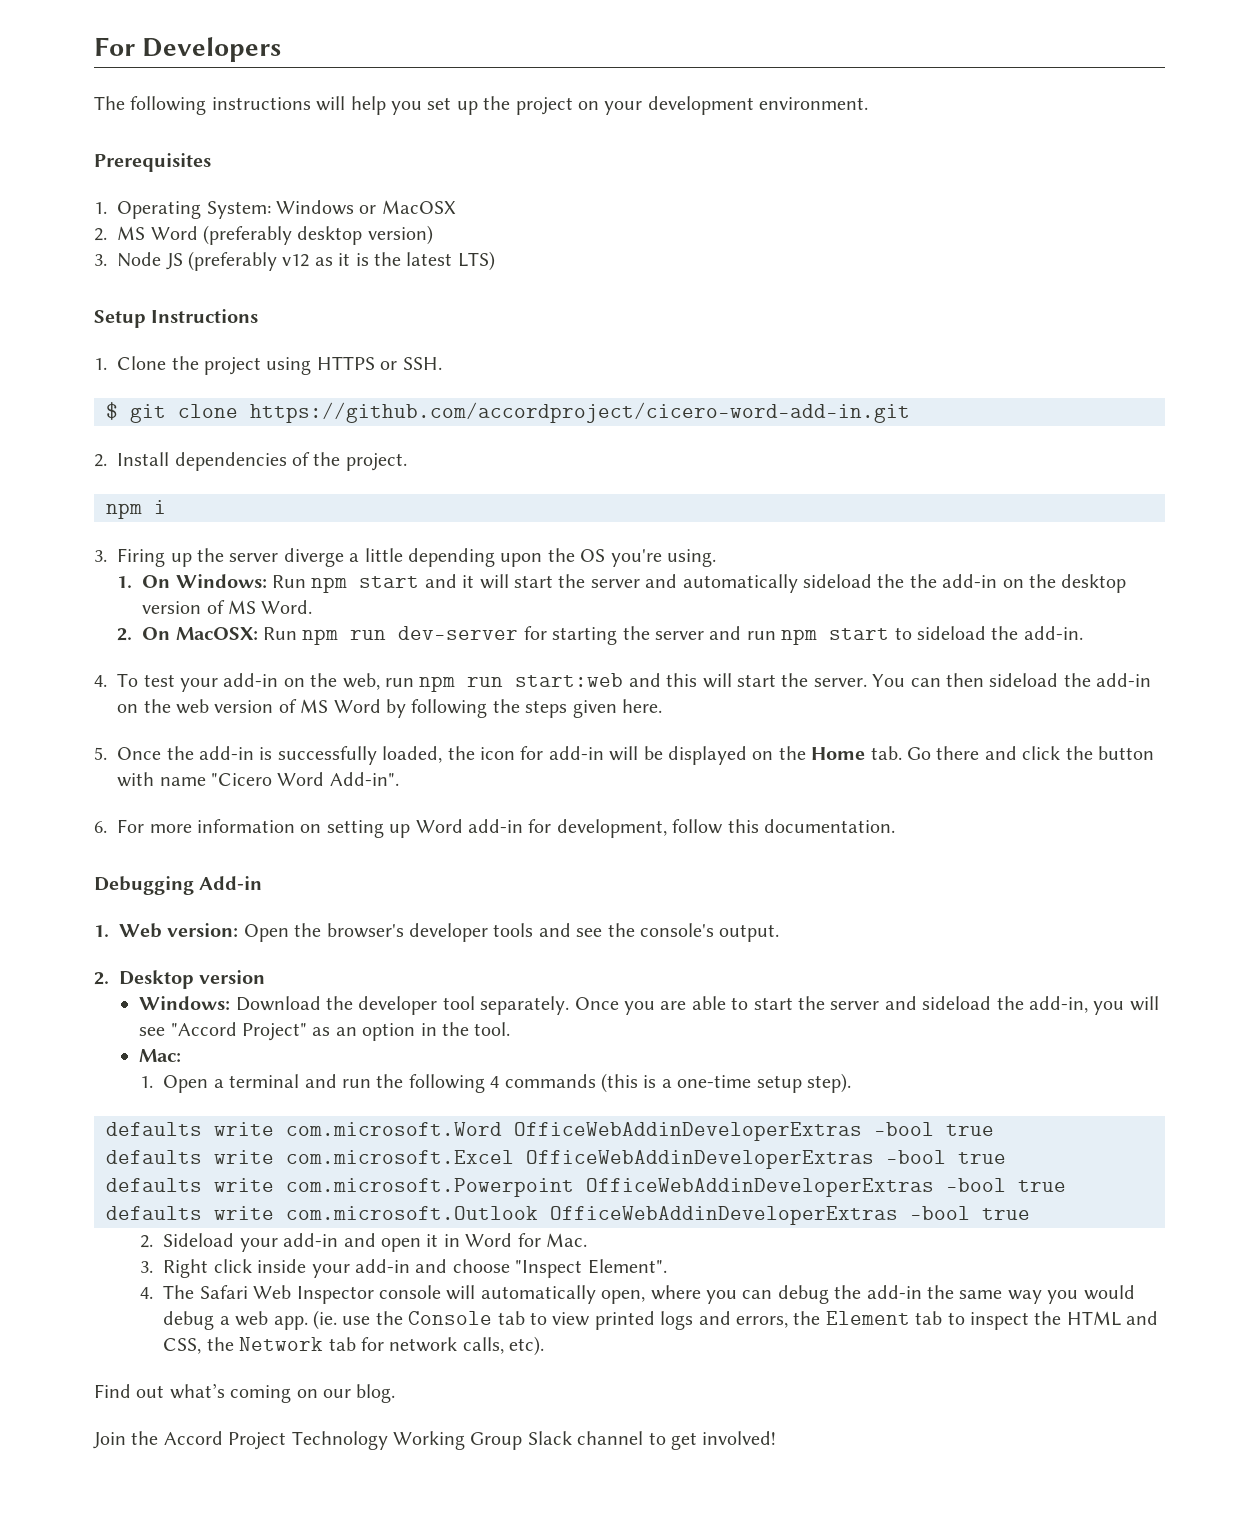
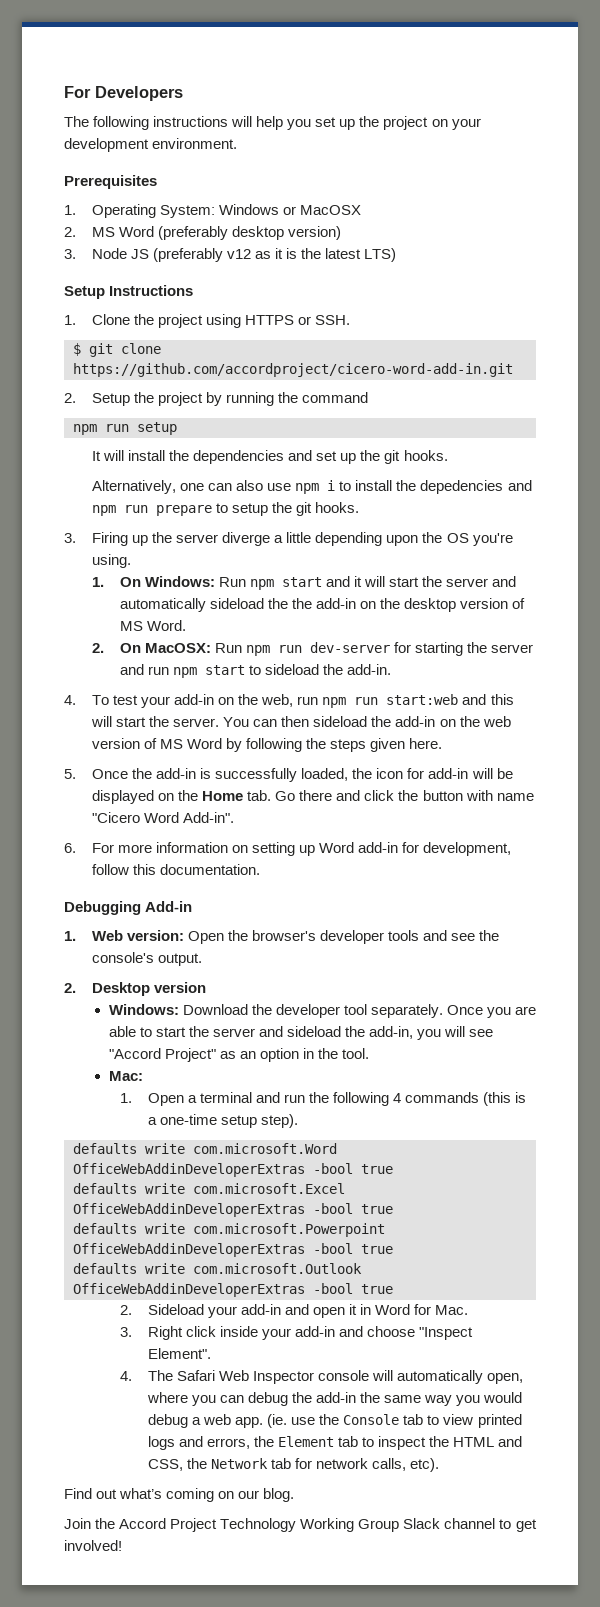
[117,452,407,471] [106,500,166,519] Install dependencies of the project. // npm i -> [91,392,369,406] [73,422,177,435] [91,450,448,464] [91,480,532,494] [91,502,360,516] Setup the project by running the command // npm run setup // It will install the dependencies and set up the git hooks. // Alternatively, one can also use npm i to install the depedencies and npm run prepare to setup the git hooks.

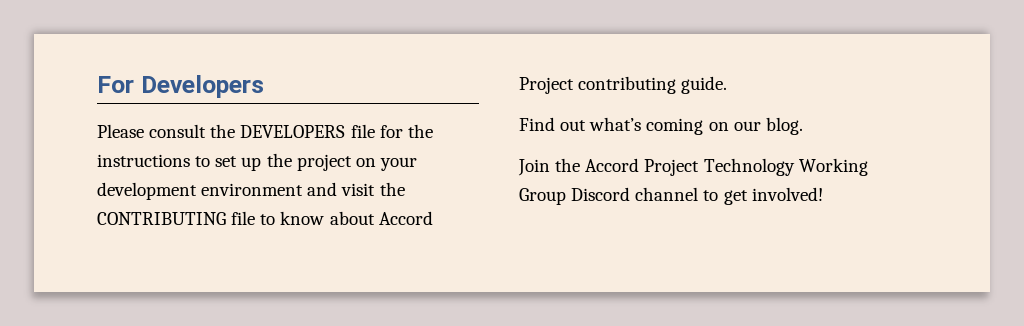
[64,116,312,130] The following instructions will help you -> [97,124,433,138] [97,154,211,167] Please consult the DEVELOPERS file for the instructions to
[152,138,238,149] [64,175,157,189] [64,204,362,218] [64,226,342,240] [64,248,397,262] [64,285,194,299] [64,314,351,328] [73,343,161,357] [73,363,513,377] [64,392,369,406] [73,422,177,435] [91,450,448,464] [91,480,532,494] [91,502,360,516] [64,532,513,546] [91,554,131,568] [91,576,517,590] [119,598,526,612] [119,620,187,631] [91,642,534,656] [119,664,392,678] [64,694,514,708] [90,716,511,727] [91,738,443,752] [64,768,513,782] [91,790,534,804] [91,812,235,823] [64,842,512,856] [91,864,261,875] [64,901,193,915] [64,930,500,944] [91,952,203,966] [64,982,207,996] [108,1004,536,1018] [108,1026,494,1040] [108,1048,369,1062] [108,1071,143,1081] [119,1092,527,1106] [147,1114,299,1128] [73,1143,337,1154] [73,1163,393,1177] [73,1183,345,1194] [73,1203,393,1217] [73,1223,385,1237] [73,1243,393,1257] [73,1263,362,1274] [73,1283,393,1297] [119,1304,469,1318] [119,1326,474,1340] [147,1348,211,1359] [119,1370,524,1384] [146,1392,523,1406] [147,1414,522,1428] [147,1436,523,1450] [147,1458,440,1472] environment. // Prerequisites // 1. Operating System: Windows or MacOSX // 2. MS Word (preferably desktop version) // 3. Node JS (preferably v12 as it is the latest LTS) // Setup Instructions // 1. Clone the project using HTTPS or SSH. // $ git clone https://github.com/accordproject/cicero-word-add-in.git // 2. Setup the project by running the command // npm run setup // It will install the dependencies and set up the git hooks. // Alternatively, one can also use npm i to install the depedencies and npm run prepare to setup the git hooks. // 3. Firing up the server diverge a little depending upon the OS you're using. // 1. On Windows: Run npm start and it will start the server and automatically sideload the the add-in on the desktop version of MS Word. // 2. On MacOSX: Run npm run dev-server for starting the server and run npm start to sideload the add-in. // 4. To test your add-in on the web, run npm run start:web and this will start the server. You can then sideload the add-in on the web version of MS Word by following the steps given here. // 5. Once the add-in is successfully loaded, the icon for add-in will be displayed on the Home tab. Go there and click the button with name "Cicero Word Add-in". // 6. For more information on setting up Word add-in for development, follow this documentation. // Debugging Add-in // 1. Web version: Open the browser's developer tools and see the console's output. // 2. Desktop version // Windows: Download the developer tool separately. Once you are able to start the server and sideload the add-in, you will see "Accord Project" as an option in the tool. // Mac: // 1. Open a terminal and run the following 4 commands (this is a one-time setup step). // defaults write com.microsoft.Word OfficeWebAddinDeveloperExtras -bool true // defaults write com.microsoft.Excel OfficeWebAddinDeveloperExtras -bool true // defaults write com.microsoft.Powerpoint OfficeWebAddinDeveloperExtras -bool true // defaults write com.microsoft.Outlook OfficeWebAddinDeveloperExtras -bool true // 2. Sideload your add-in and open it in Word for Mac. // 3. Right click inside your add-in and choose "Inspect Element". // 4. The Safari Web Inspector console will automatically open, where you can debug the add-in the same way you would debug a web app. (ie. use the Console tab to view printed logs and errors, the Element tab to inspect the HTML and CSS, the Network tab for network calls, etc). -> [201,182,405,196] [97,211,433,225] [519,76,728,94] environment and visit the CONTRIBUTING file to know about Accord Project contributing guide.
[403,1518,441,1529] Slack -> [571,187,631,201] Discord

